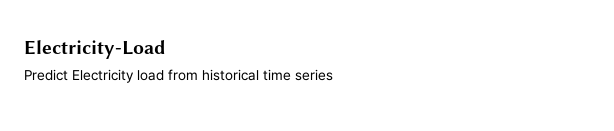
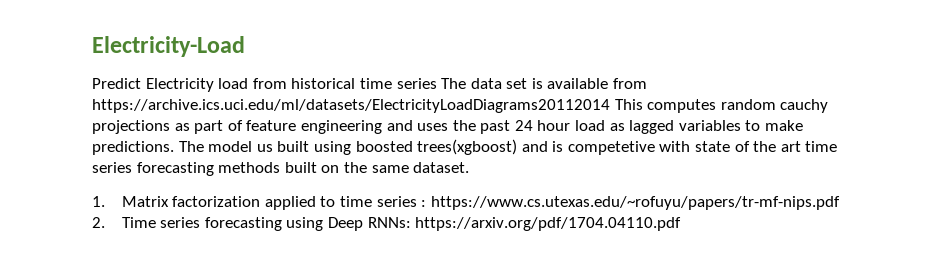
(333, 75) none -> [441,78,648,89] [92,99,829,113] [92,120,804,134] [92,139,838,155] [92,162,470,176] [92,196,840,210] [92,217,682,231] The data set is available from https://archive.ics.uci.edu/ml/datasets/ElectricityLoadDiagrams20112014 This computes random cauchy projections as part of feature engineering and uses the past 24 hour load as lagged variables to make predictions. The model us built using boosted trees(xgboost) and is competetive with state of the art time series forecasting methods built on the same dataset. // 1. Matrix factorization applied to time series : https://www.cs.utexas.edu/~rofuyu/papers/tr-mf-nips.pdf // 2. Time series forecasting using Deep RNNs: https://arxiv.org/pdf/1704.04110.pdf

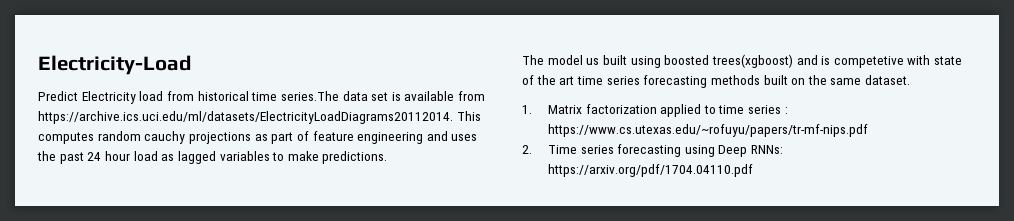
[396,78,467,89] series The -> [280,91,339,101] series.The
[92,99,610,113] https://archive.ics.uci.edu/ml/datasets/ElectricityLoadDiagrams20112014 -> [38,111,453,124] https://archive.ics.uci.edu/ml/datasets/ElectricityLoadDiagrams20112014.
(174, 148) none -> (388, 157) //

